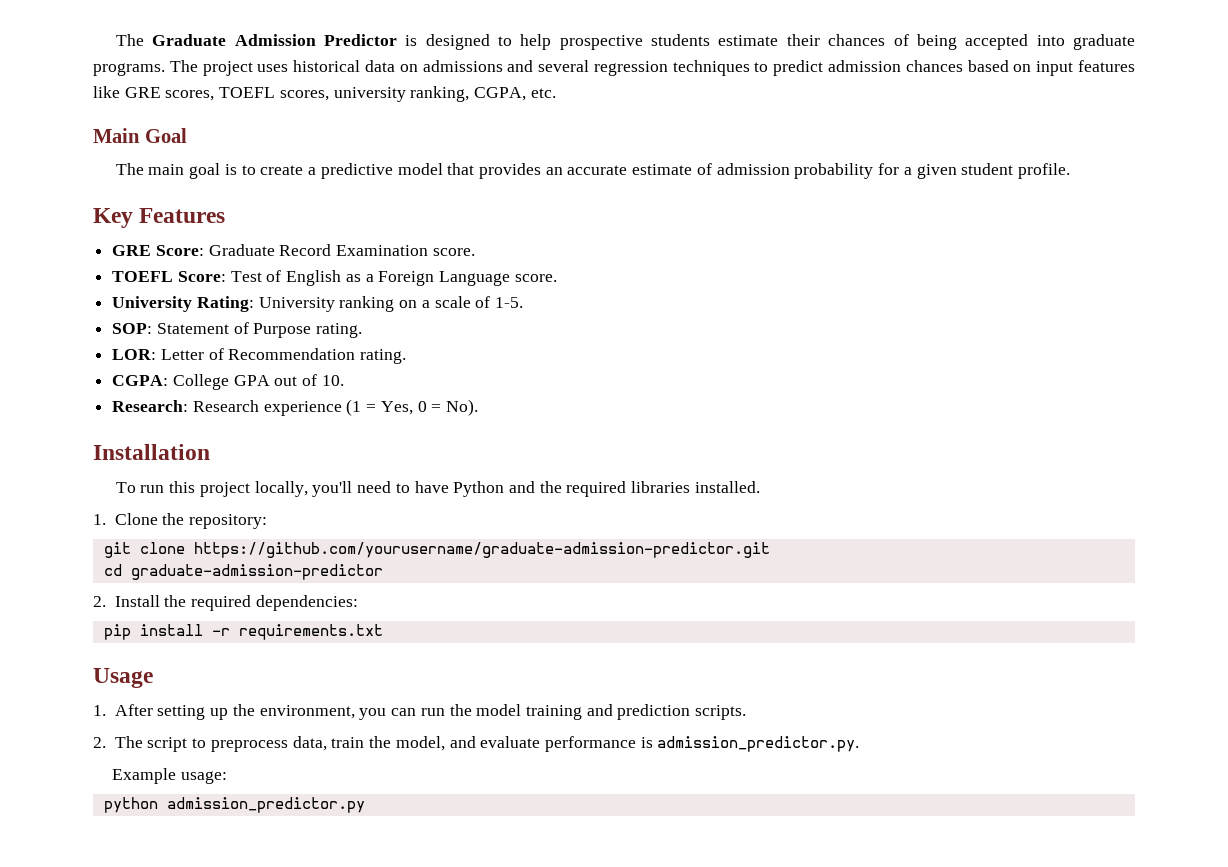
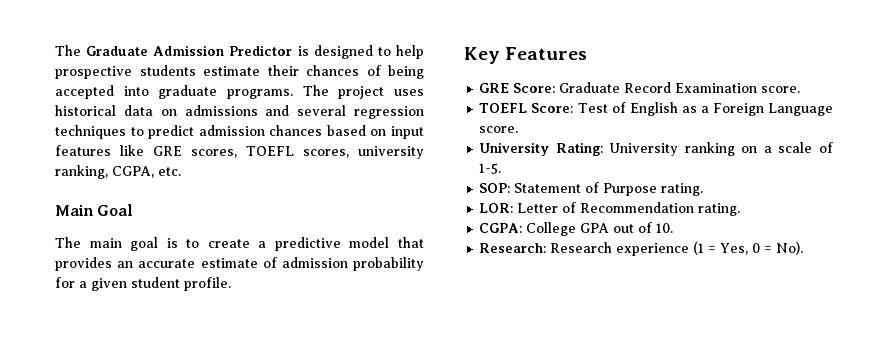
[93,444,210,460] [115,481,760,497] [93,513,268,529] [103,542,770,558] [103,564,383,580] [93,595,358,611] [103,624,383,640] [93,668,153,688] [93,704,747,720] [93,736,860,752] [112,768,228,784] [103,797,365,813] // Installation // To run this project locally, you'll need to have Python and the required libraries installed. // 1. Clone the repository: // git clone https://github.com/yourusername/graduate-admission-predictor.git // cd graduate-admission-predictor // 2. Install the required dependencies: // pip install -r requirements.txt // Usage // 1. After setting up the environment, you can run the model training and prediction scripts. // 2. The script to preprocess data, train the model, and evaluate performance is admission_predictor.py. // Example usage: // python admission_predictor.py -> (804, 248) none

